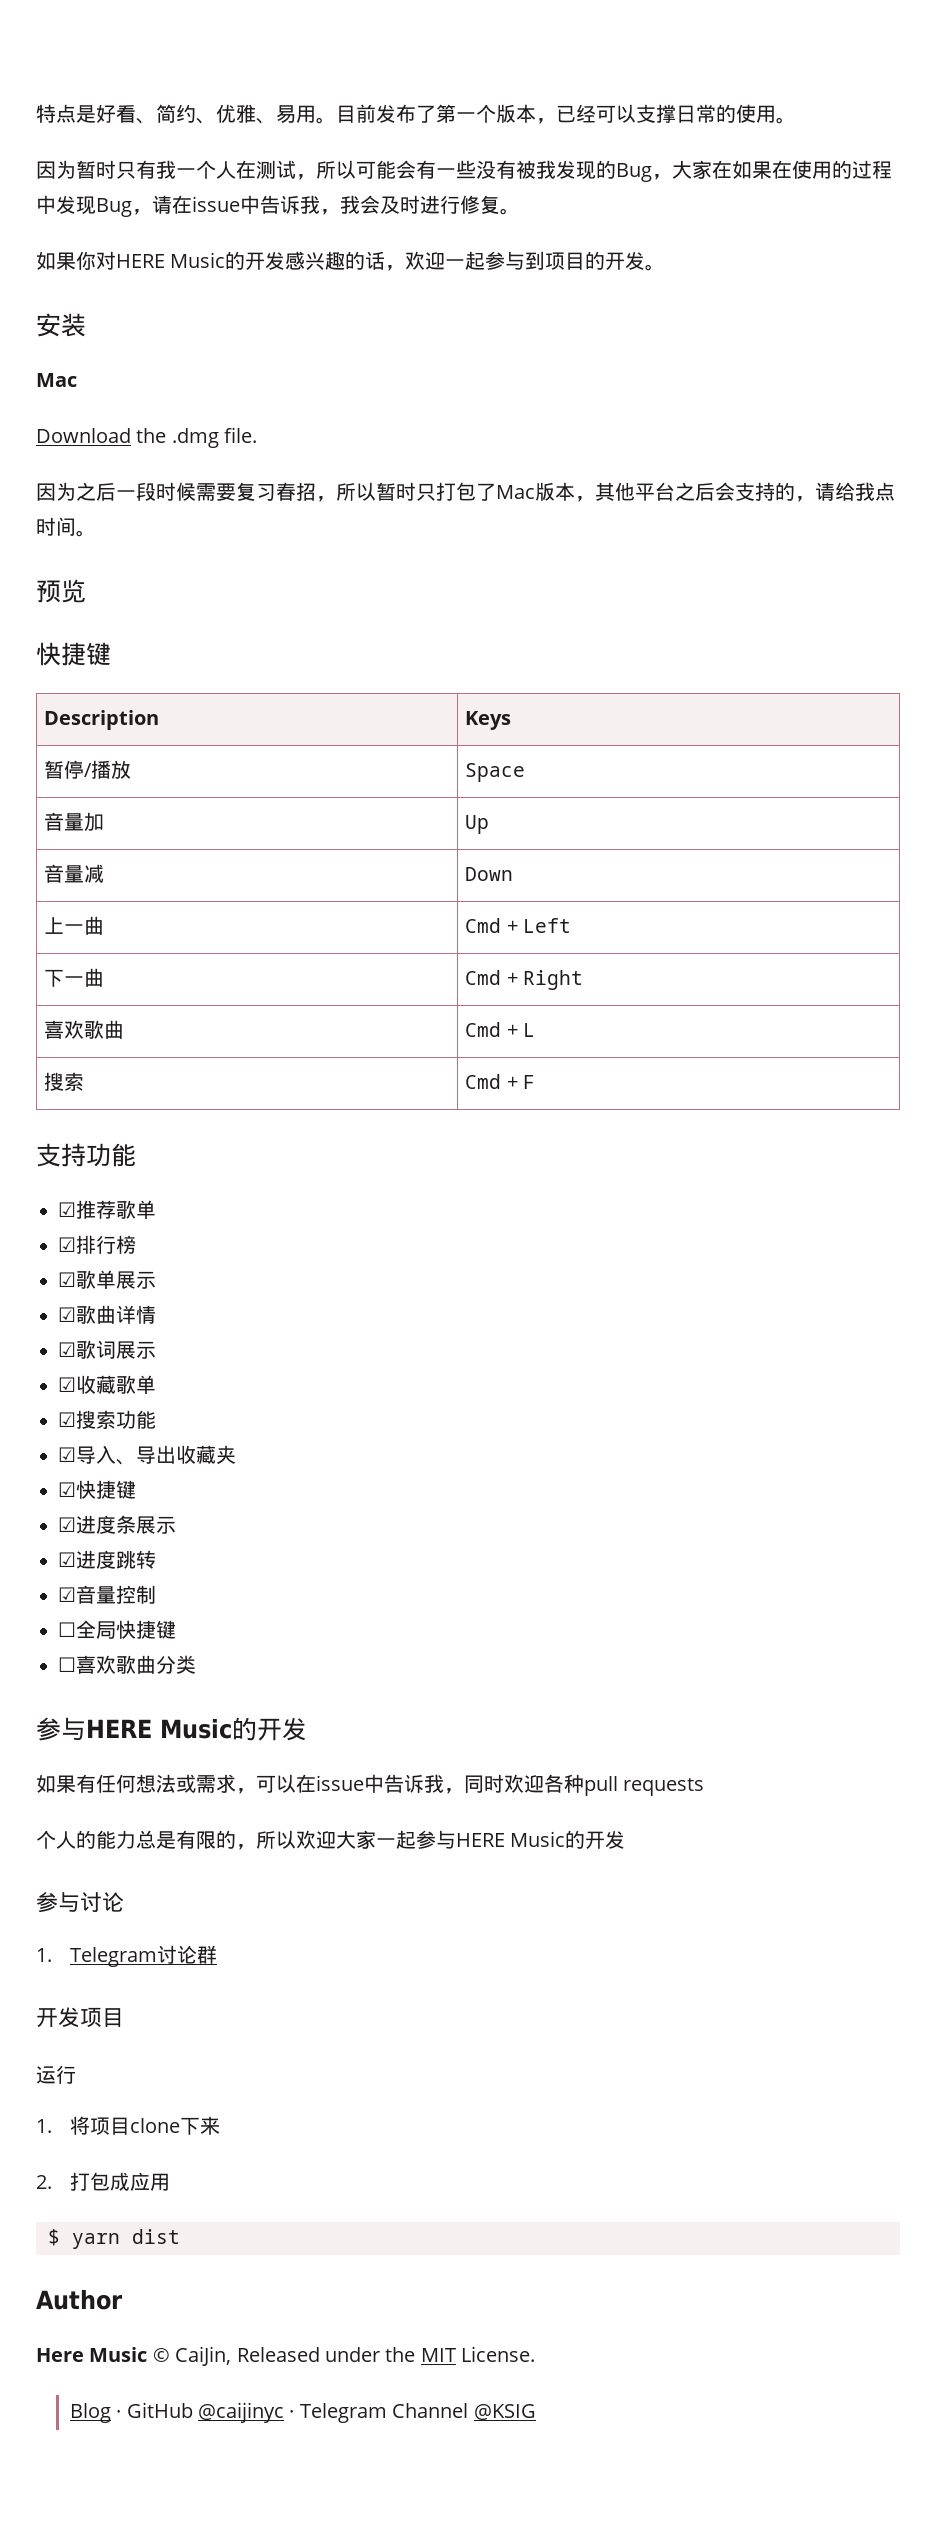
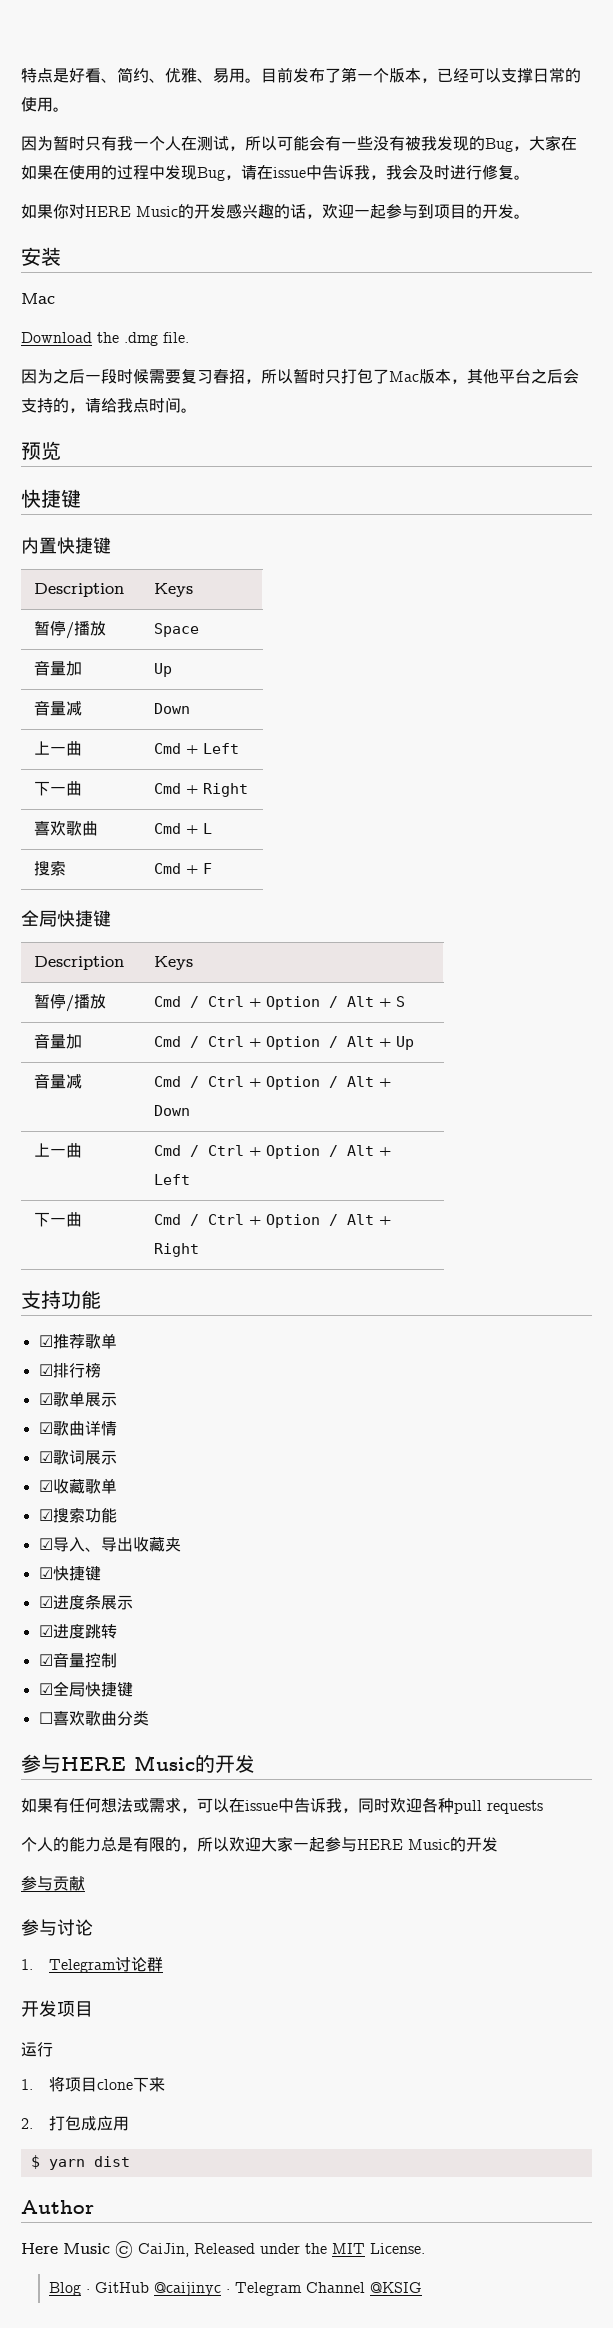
(111, 654) none -> [21,537,111,554] // 内置快捷键
(536, 1082) none -> [21,910,111,927] [33,956,124,970] [153,956,193,970] [33,993,106,1012] [153,996,405,1010] [33,1033,82,1049] [153,1036,414,1050] [33,1073,82,1089] [153,1076,391,1090] [153,1105,190,1116] [33,1143,82,1158] [153,1145,391,1159] [153,1174,190,1185] [33,1212,82,1227] [153,1214,391,1228] [153,1243,199,1257] // 全局快捷键 // Description | Keys // 暂停/播放 | Cmd / Ctrl + Option / Alt + S // 音量加 | Cmd / Ctrl + Option / Alt + Up // 音量减 | Cmd / Ctrl + Option / Alt + Down // 上一曲 | Cmd / Ctrl + Option / Alt + Left // 下一曲 | Cmd / Ctrl + Option / Alt + Right
[58,1622,76,1637] ☐ -> [38,1683,53,1695] ☑
(626, 1839) none -> [21,1876,85,1891] // 参与贡献

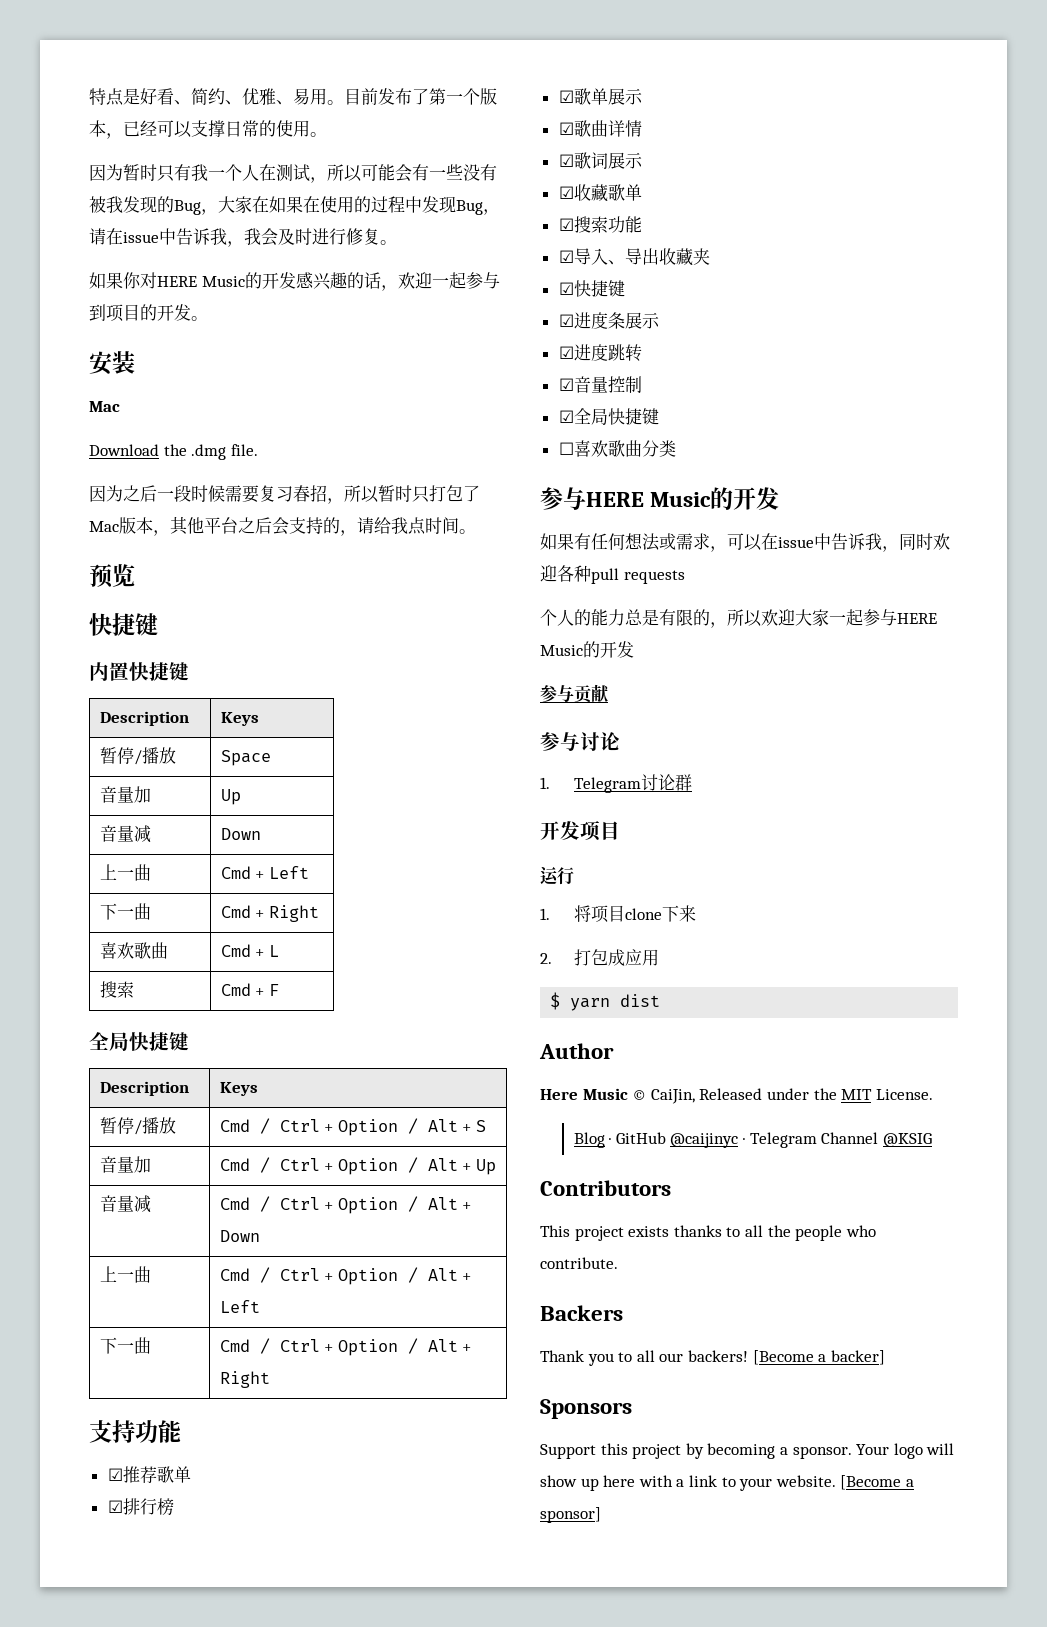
(422, 2287) none -> [540,1180,671,1196] [540,1225,876,1241] [540,1257,618,1269] [540,1305,623,1321] [540,1350,885,1366] [540,1399,632,1419] [540,1443,955,1459] [540,1475,914,1491] [540,1507,601,1523] // Contributors // This project exists thanks to all the people who contribute. // Backers // Thank you to all our backers! [Become a backer] // Sponsors // Support this project by becoming a sponsor. Your logo will show up here with a link to your website. [Become a sponsor]

